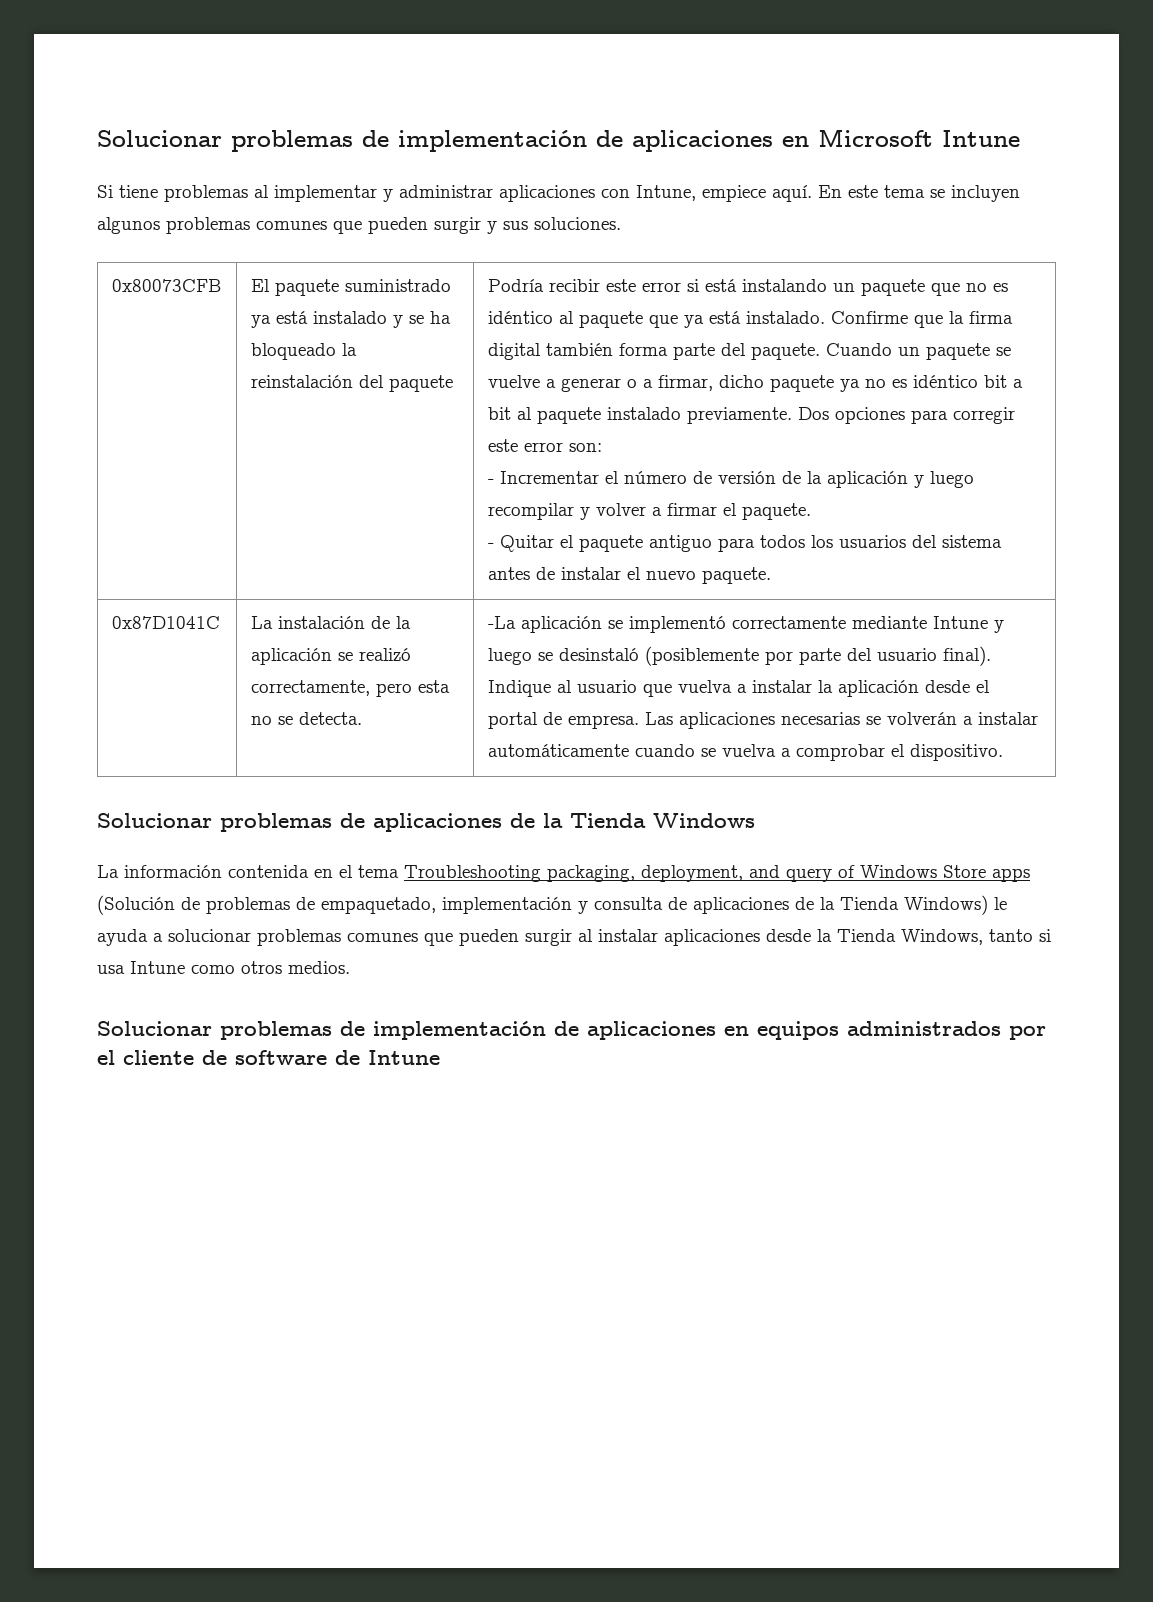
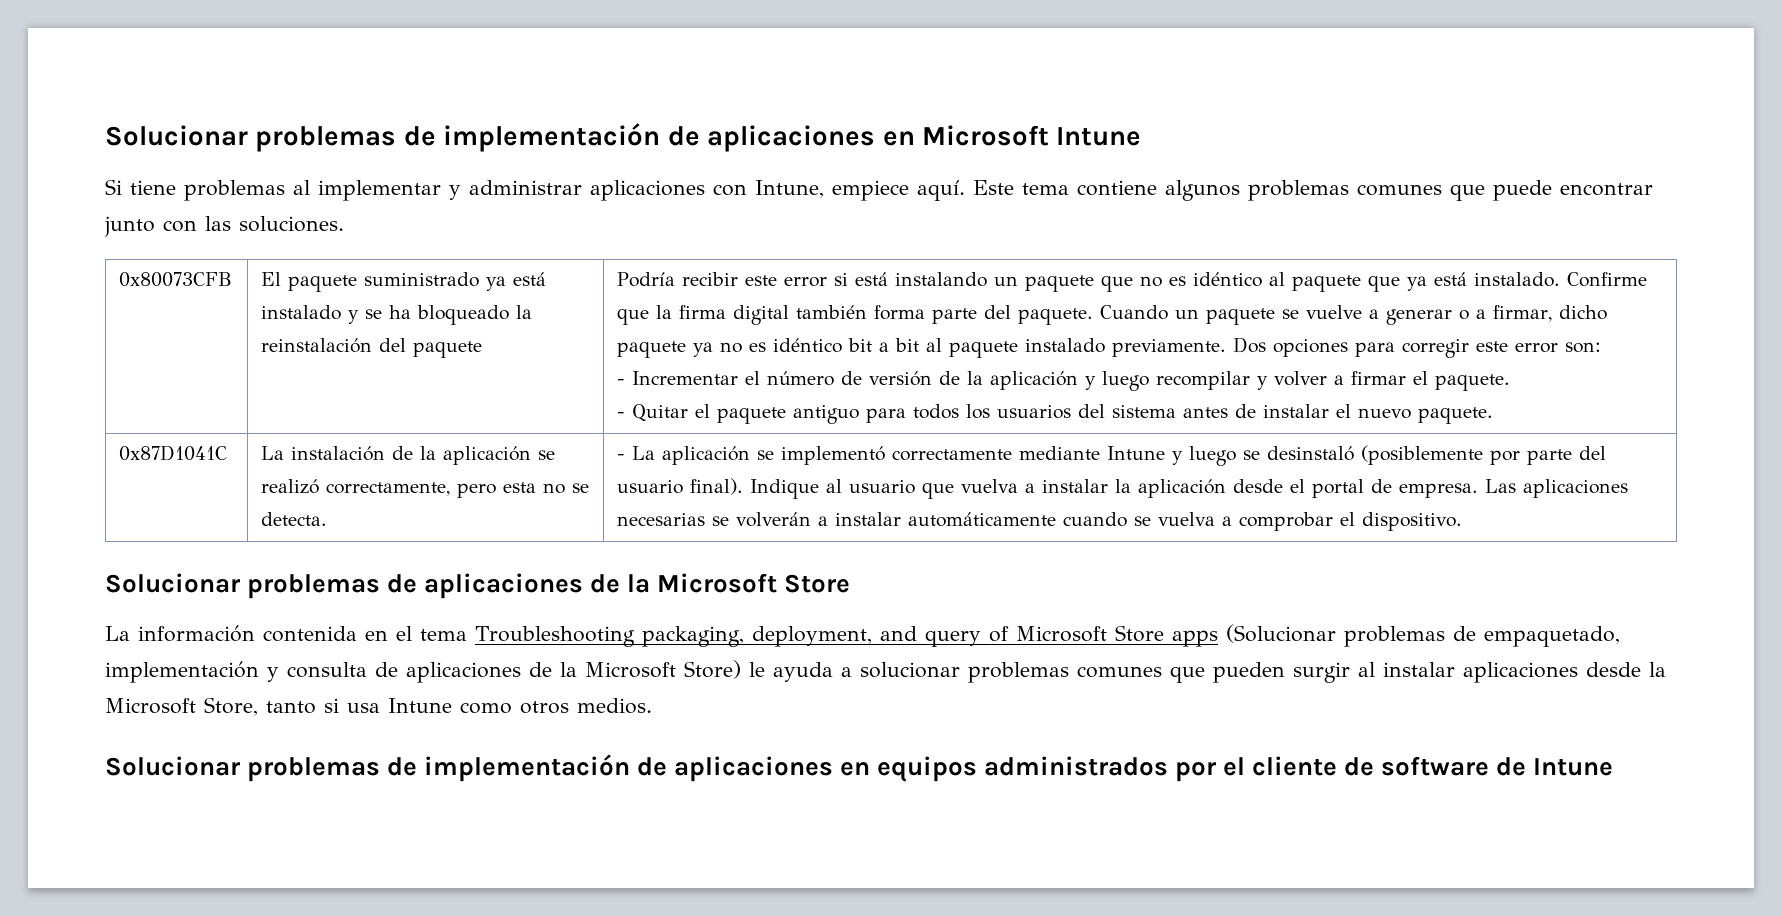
[818,185,1020,202] [97,217,528,234] En este tema se incluyen algunos problemas comunes que pueden surgir y sus -> [973,180,1653,201] [104,216,231,237] Este tema contiene algunos problemas comunes que puede encontrar junto con las
[487,616,516,629] -La -> [617,446,656,460] - La
[570,813,755,828] Tienda Windows -> [657,573,851,593] Microsoft Store
[860,865,937,878] Windows -> [1015,626,1107,642] Microsoft
[97,895,200,915] (Solución de -> [1225,624,1336,643] (Solucionar
[840,895,988,915] Tienda Windows) -> [585,660,741,679] Microsoft Store)
[837,929,983,945] Tienda Windows, -> [105,697,258,716] Microsoft Store,

